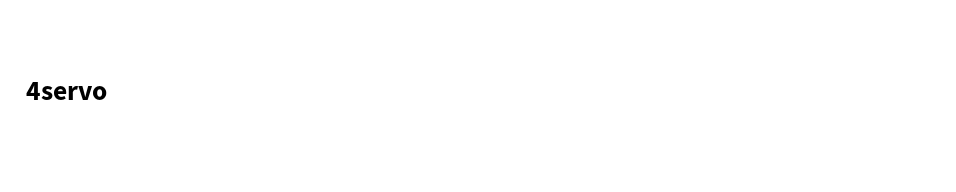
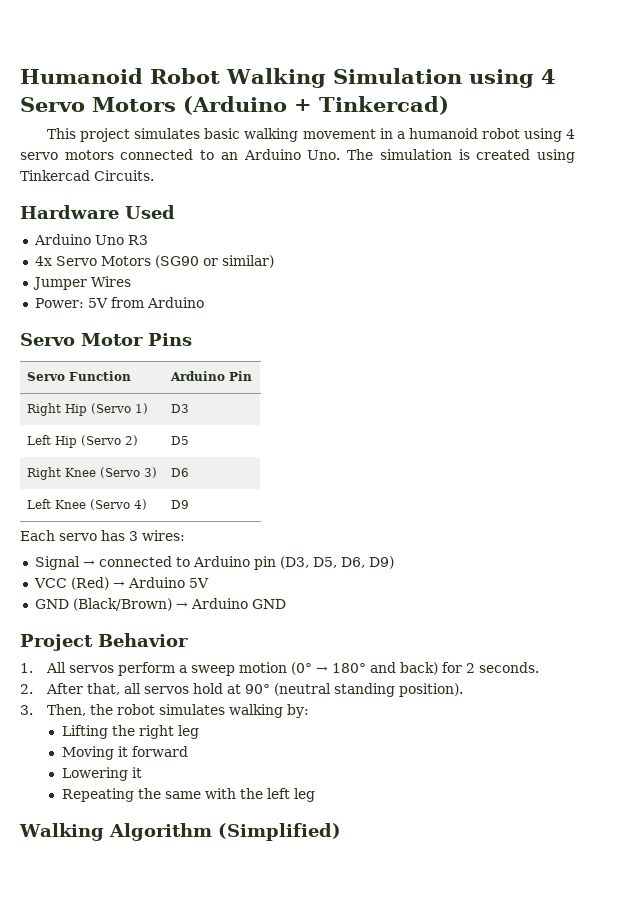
[26,82,107,100] 4servo -> [20,68,556,88] [20,96,449,115] [47,128,575,142] [20,149,576,163] [20,170,154,181] [20,205,175,219] [33,234,148,245] [34,255,274,268] [32,276,131,290] [34,297,204,308] [20,333,192,346] [26,371,131,381] [169,371,252,381] [26,403,148,416] [170,404,189,413] [26,435,138,448] [170,436,189,445] [26,467,157,480] [170,468,189,477] [26,499,147,510] [170,500,189,509] [20,530,185,541] [34,556,394,570] [33,577,209,590] [34,598,286,611] [20,633,188,651] [20,662,539,676] [20,683,463,697] [20,704,309,718] [61,725,199,739] [61,746,188,760] [61,767,142,781] [61,788,315,802] [19,823,341,841] Humanoid Robot Walking Simulation using 4 Servo Motors (Arduino + Tinkercad) // This project simulates basic walking movement in a humanoid robot using 4 servo motors connected to an Arduino Uno. The simulation is created using Tinkercad Circuits. // Hardware Used // Arduino Uno R3 // 4x Servo Motors (SG90 or similar) // Jumper Wires // Power: 5V from Arduino // Servo Motor Pins // Servo Function | Arduino Pin // Right Hip (Servo 1) | D3 // Left Hip (Servo 2) | D5 // Right Knee (Servo 3) | D6 // Left Knee (Servo 4) | D9 // Each servo has 3 wires: // Signal → connected to Arduino pin (D3, D5, D6, D9) // VCC (Red) → Arduino 5V // GND (Black/Brown) → Arduino GND // Project Behavior // 1. All servos perform a sweep motion (0° → 180° and back) for 2 seconds. // 2. After that, all servos hold at 90° (neutral standing position). // 3. Then, the robot simulates walking by: // Lifting the right leg // Moving it forward // Lowering it // Repeating the same with the left leg // Walking Algorithm (Simplified)

